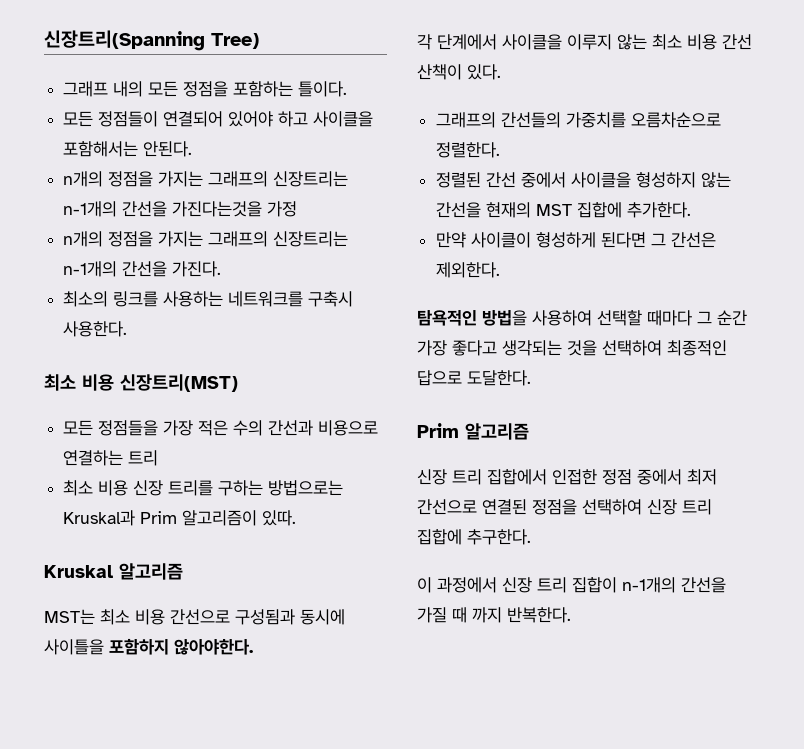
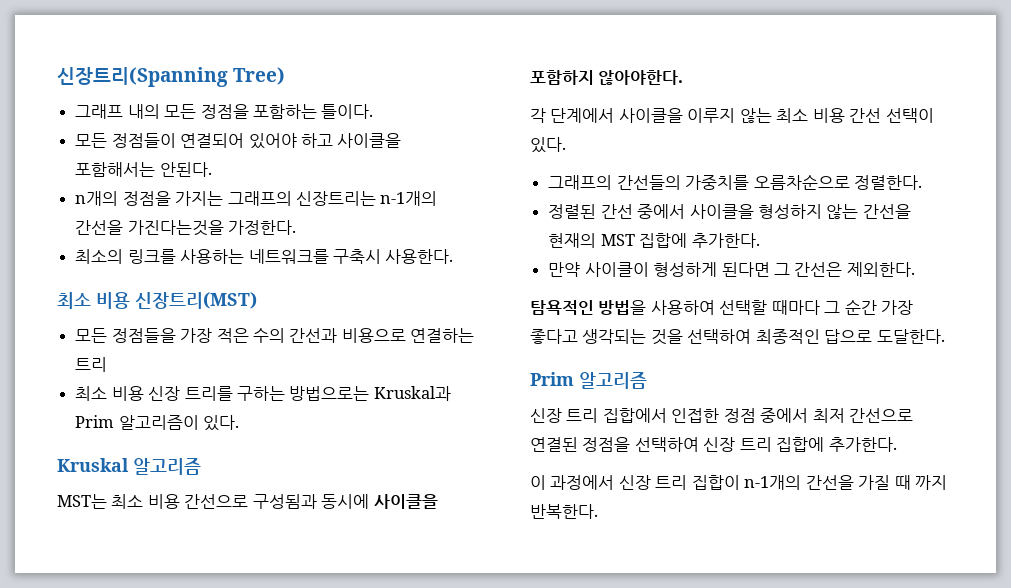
[267,201,298,217] [63,231,349,247] [63,261,222,277] 가정 // n개의 정점을 가지는 그래프의 신장트리는 n-1개의 간선을 가진다. -> [228,220,297,235] 가정한다.
[262,510,297,526] 있따. -> [203,415,240,431] 있다.
[44,639,104,655] 사이틀을 -> [373,494,438,509] 사이클을
[417,64,462,80] 산책이 -> [885,108,934,123] 선택이
[467,529,531,545] 추구한다. -> [828,437,897,452] 추가한다.

